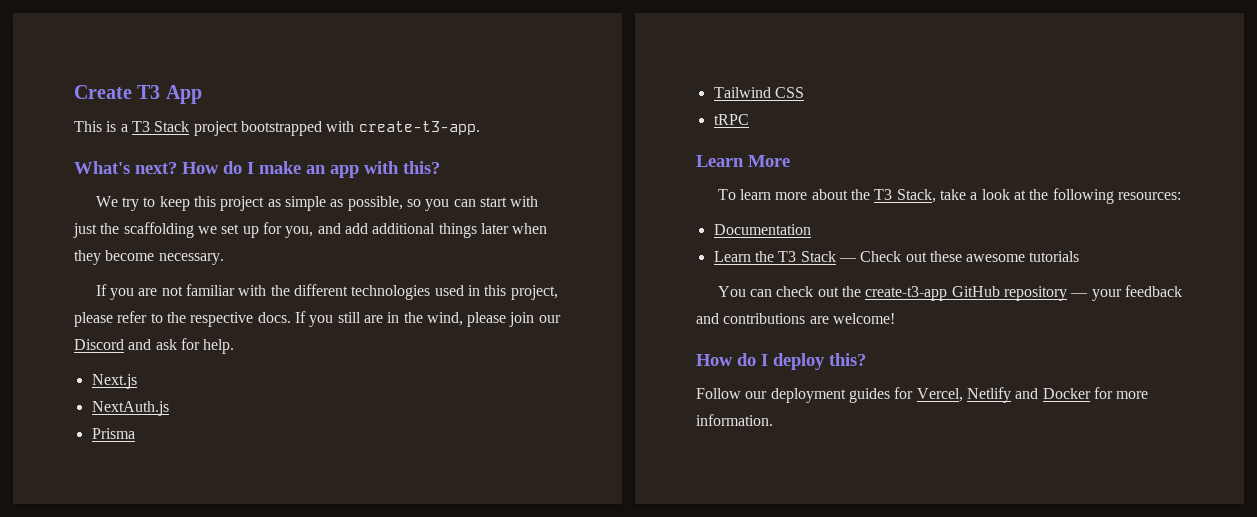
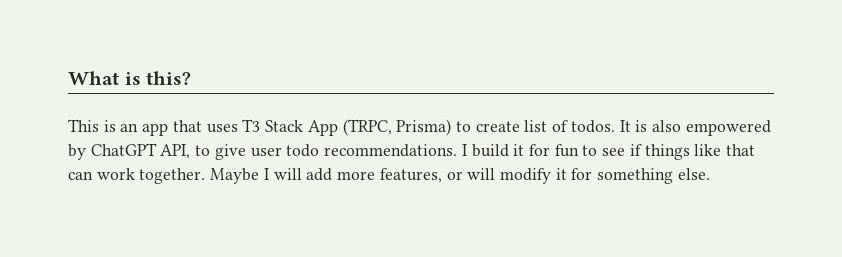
[74,85,202,104] Create T3 App -> [68,71,192,85] What is this?
[120,121,480,136] [74,161,440,178] [95,196,539,211] [73,222,548,238] [74,250,224,265] [95,284,558,300] [74,311,561,327] [74,338,235,354] [91,374,137,389] [91,401,169,416] [91,428,135,439] [713,87,804,98] [713,114,749,125] [696,155,790,167] [717,188,1181,204] [713,224,811,235] [713,251,1080,262] [717,285,1183,301] [696,313,895,324] [696,353,866,370] [696,387,1149,403] [696,414,773,426] a T3 Stack project bootstrapped with create-t3-app. // What's next? How do I make an app with this? // We try to keep this project as simple as possible, so you can start with just the scaffolding we set up for you, and add additional things later when they become necessary. // If you are not familiar with the different technologies used in this project, please refer to the respective docs. If you still are in the wind, please join our Discord and ask for help. // Next.js // NextAuth.js // Prisma // Tailwind CSS // tRPC // Learn More // To learn more about the T3 Stack, take a look at the following resources: // Documentation // Learn the T3 Stack — Check out these awesome tutorials // You can check out the create-t3-app GitHub repository — your feedback and contributions are welcome! // How do I deploy this? // Follow our deployment guides for Vercel, Netlify and Docker for more information. -> [120,119,771,136] [68,143,756,160] [68,168,710,184] an app that uses T3 Stack App (TRPC, Prisma) to create list of todos. It is also empowered by ChatGPT API, to give user todo recommendations. I build it for fun to see if things like that can work together. Maybe I will add more features, or will modify it for something else.

